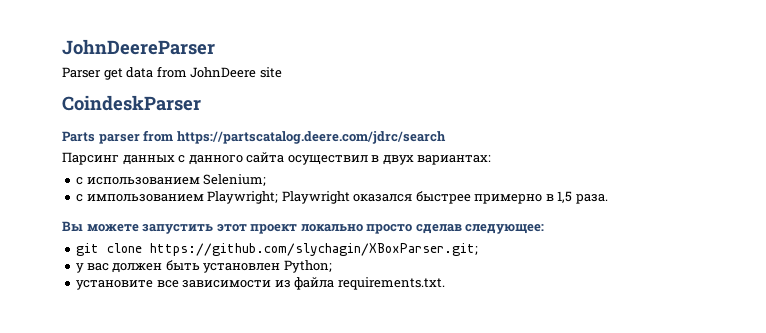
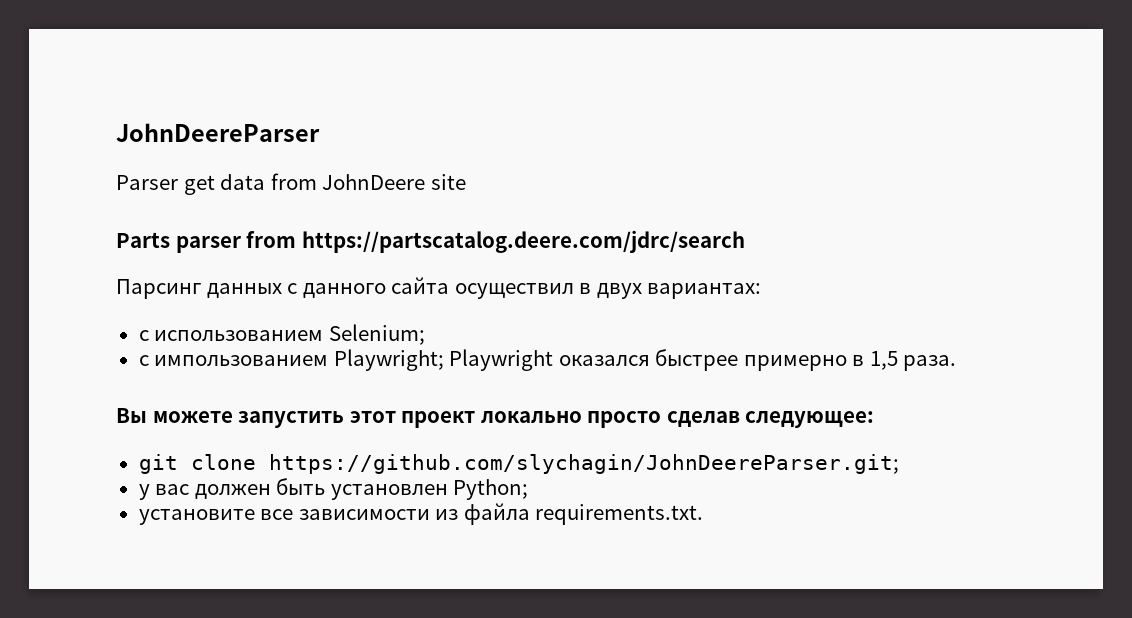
[62,95,201,111] // CoindeskParser -> (466, 182) none
[150,243,479,256] https://github.com/slychagin/XBoxParser.git; -> [268,454,899,474] https://github.com/slychagin/JohnDeereParser.git;

